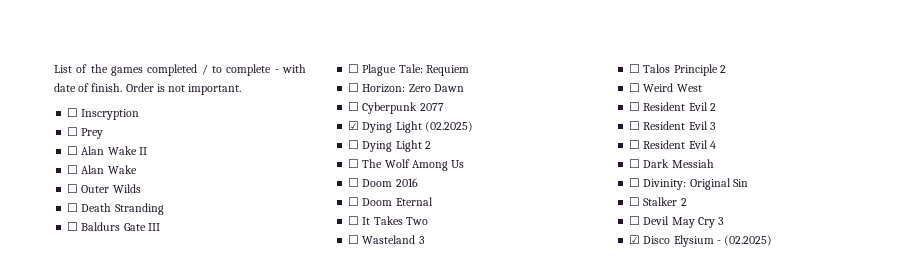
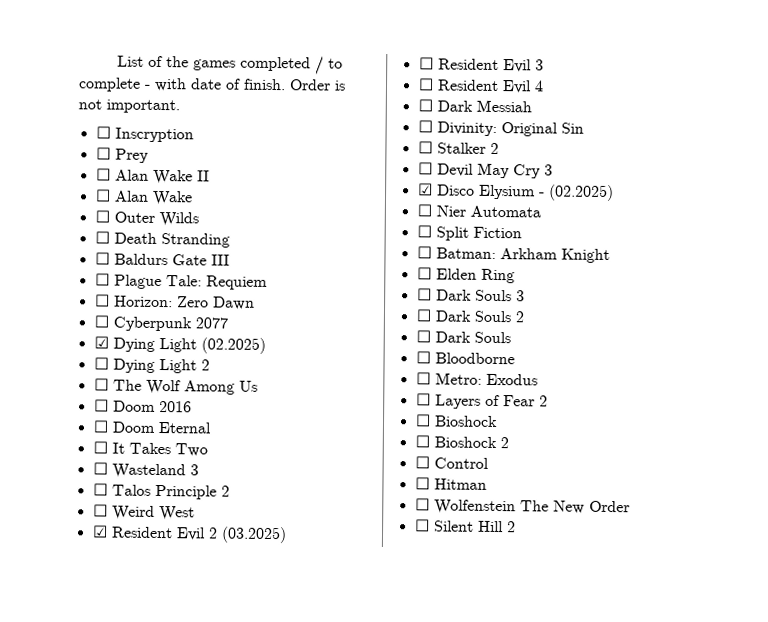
[629,102,641,111] ☐ -> [91,525,108,538] ☑
(716, 107) none -> [220,526,287,544] (03.2025)
(773, 240) none -> [416,204,541,218] [416,225,522,241] [416,246,610,264] [416,267,515,284] [416,288,525,302] [415,309,525,323] [415,330,511,344] [415,351,515,365] [415,372,538,386] [415,393,548,409] [414,414,498,428] [414,435,509,449] [414,456,489,469] [414,477,487,490] [414,498,630,515] [414,519,516,533] // ☐ Nier Automata // ☐ Split Fiction // ☐ Batman: Arkham Knight // ☐ Elden Ring // ☐ Dark Souls 3 // ☐ Dark Souls 2 // ☐ Dark Souls // ☐ Bloodborne // ☐ Metro: Exodus // ☐ Layers of Fear 2 // ☐ Bioshock // ☐ Bioshock 2 // ☐ Control // ☐ Hitman // ☐ Wolfenstein The New Order // ☐ Silent Hill 2

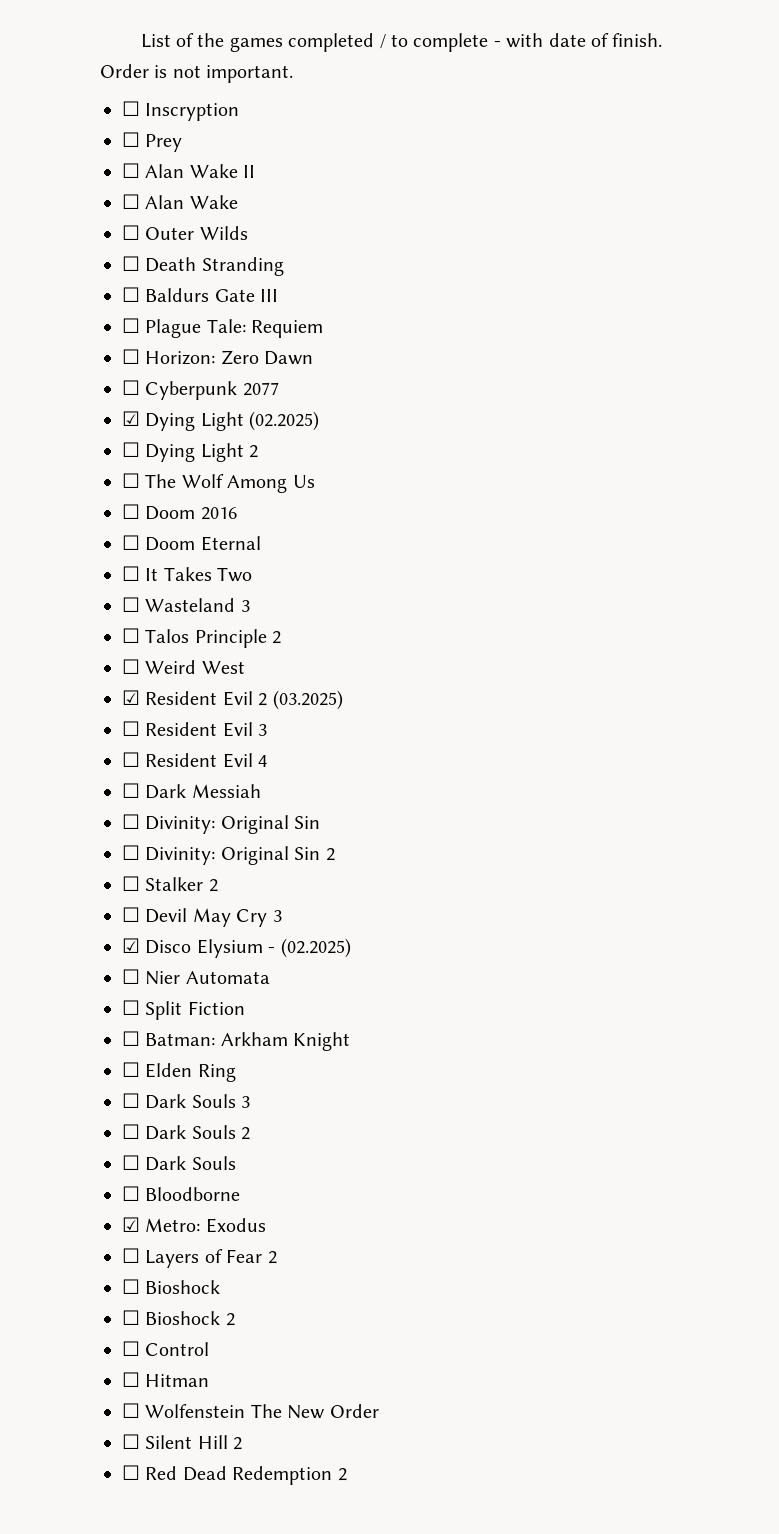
(584, 128) none -> [122,845,335,865] // ☐ Divinity: Original Sin 2
[415,372,431,385] ☐ -> [122,1217,140,1232] ☑
(516, 527) none -> [122,1465,347,1485] // ☐ Red Dead Redemption 2

